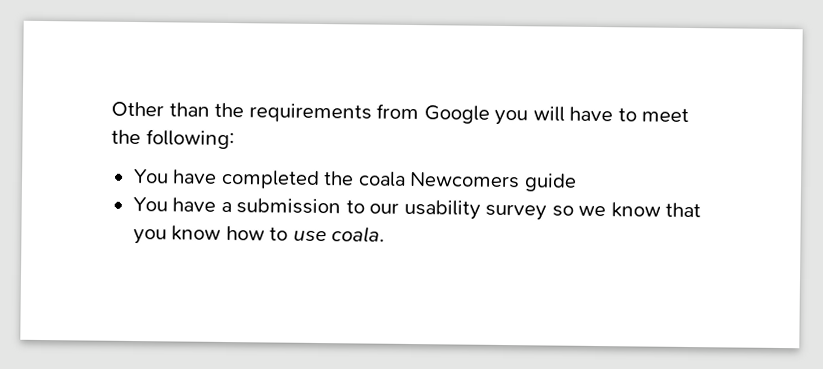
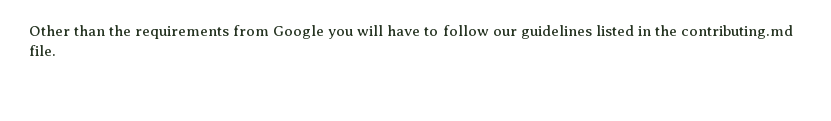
[641,108,690,123] [111,129,235,150] [133,168,577,192] [132,196,702,221] [132,225,386,245] meet the following: // You have completed the coala Newcomers guide // You have a submission to our usability survey so we know that you know how to use coala. -> [442,25,793,39] [29,45,56,56] follow our guidelines listed in the contributing.md file.

